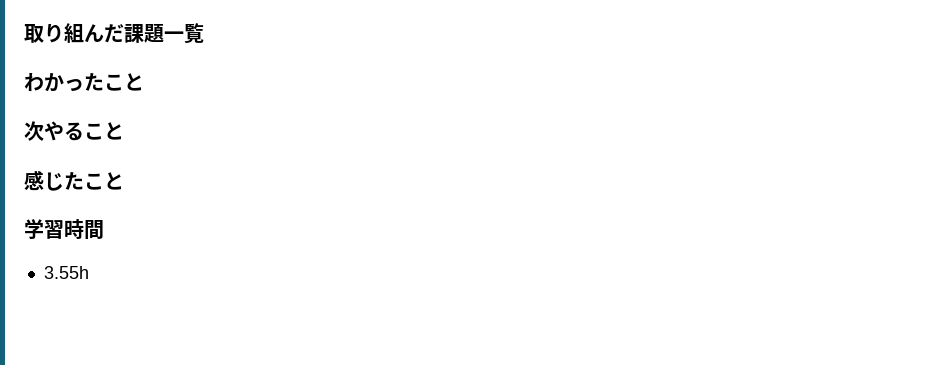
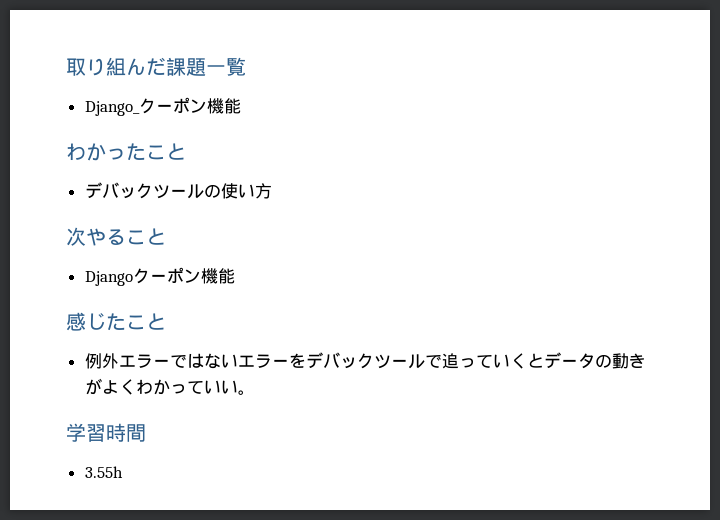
(204, 33) none -> [84,97,241,116] // Django_クーポン機能
(144, 82) none -> [84,182,272,199] // デバックツールの使い方
(124, 131) none -> [84,267,235,286] // Djangoクーポン機能
(124, 181) none -> [84,352,646,369] [84,378,255,395] // 例外エラーではないエラーをデバックツールで追っていくとデータの動きがよくわかっていい。

